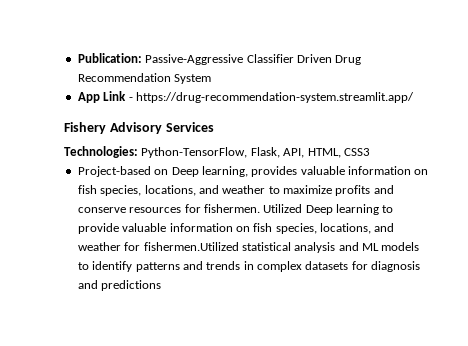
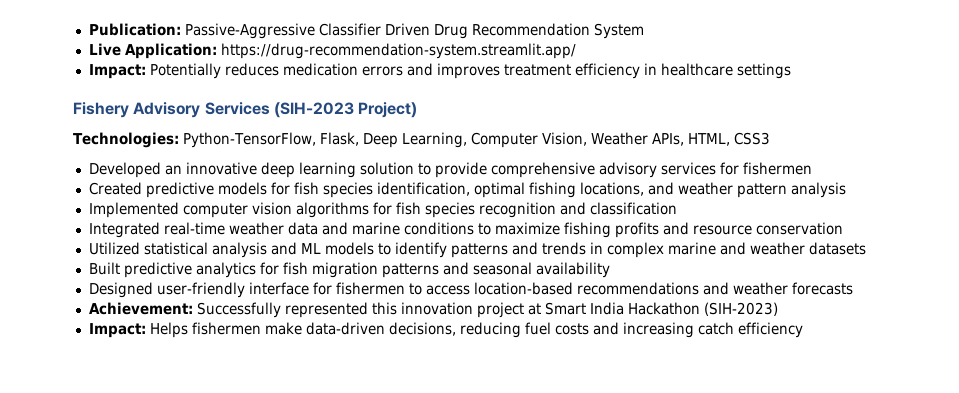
[77,91,414,103] App Link - https://drug-recommendation-system.streamlit.app/ -> [88,43,576,59] [88,63,791,79] Live Application: https://drug-recommendation-system.streamlit.app/ // Impact: Potentially reduces medication errors and improves treatment efficiency in healthcare settings
(214, 127) none -> [273,102,418,118] (SIH-2023 Project)
[283,148,370,158] [77,166,429,177] [77,185,266,196] API, HTML, CSS3 // Project-based on Deep learning, provides valuable information on fish species, locations, and weather -> [362,132,770,148] [88,162,812,178] [88,182,846,198] [88,202,677,218] [88,222,474,238] Deep Learning, Computer Vision, Weather APIs, HTML, CSS3 // Developed an innovative deep learning solution to provide comprehensive advisory services for fishermen // Created predictive models for fish species identification, optimal fishing locations, and weather pattern analysis // Implemented computer vision algorithms for fish species recognition and classification // Integrated real-time weather data and marine conditions
(332, 189) none -> [563,222,611,238] fishing
[77,204,394,215] [77,223,395,234] [77,242,239,251] conserve resources for fishermen. Utilized Deep learning to provide valuable information on fish species, locations, and weather for fishermen.Utilized -> [692,222,843,235] [88,242,140,255] resource conservation // Utilized
[305,261,421,272] [77,280,162,291] datasets for diagnosis and predictions -> [667,242,866,255] [88,262,610,278] [88,282,853,298] [88,302,778,318] [88,322,803,338] marine and weather datasets // Built predictive analytics for fish migration patterns and seasonal availability // Designed user-friendly interface for fishermen to access location-based recommendations and weather forecasts // Achievement: Successfully represented this innovation project at Smart India Hackathon (SIH-2023) // Impact: Helps fishermen make data-driven decisions, reducing fuel costs and increasing catch efficiency

